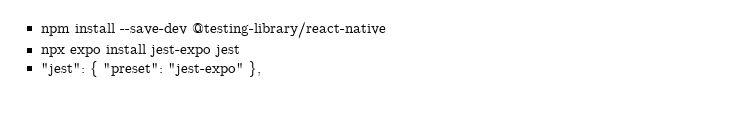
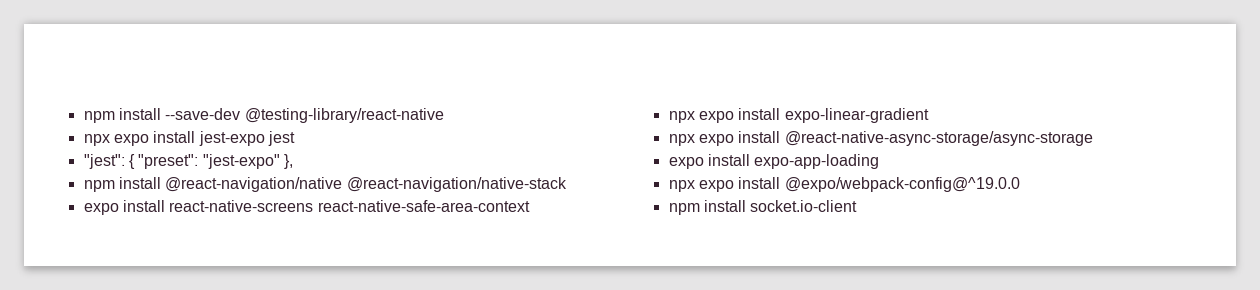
(261, 69) none -> [83,177,567,192] [83,200,530,215] [668,108,929,123] [668,131,1093,146] [668,154,880,169] [668,177,1020,192] [668,200,858,215] // npm install @react-navigation/native @react-navigation/native-stack // expo install react-native-screens react-native-safe-area-context // npx expo install expo-linear-gradient // npx expo install @react-native-async-storage/async-storage // expo install expo-app-loading // npx expo install @expo/webpack-config@^19.0.0 // npm install socket.io-client

